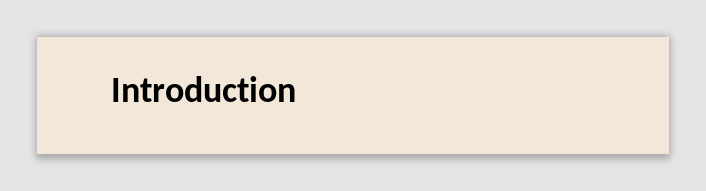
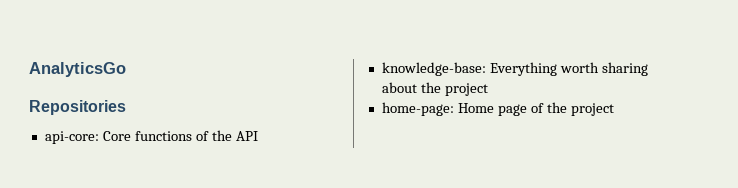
[111,76,296,102] Introduction -> [29,62,126,77] [29,100,126,115] [44,130,258,144] [381,62,648,76] [381,82,488,96] [381,102,614,116] AnalyticsGo // Repositories // api-core: Core functions of the API // knowledge-base: Everything worth sharing about the project // home-page: Home page of the project

